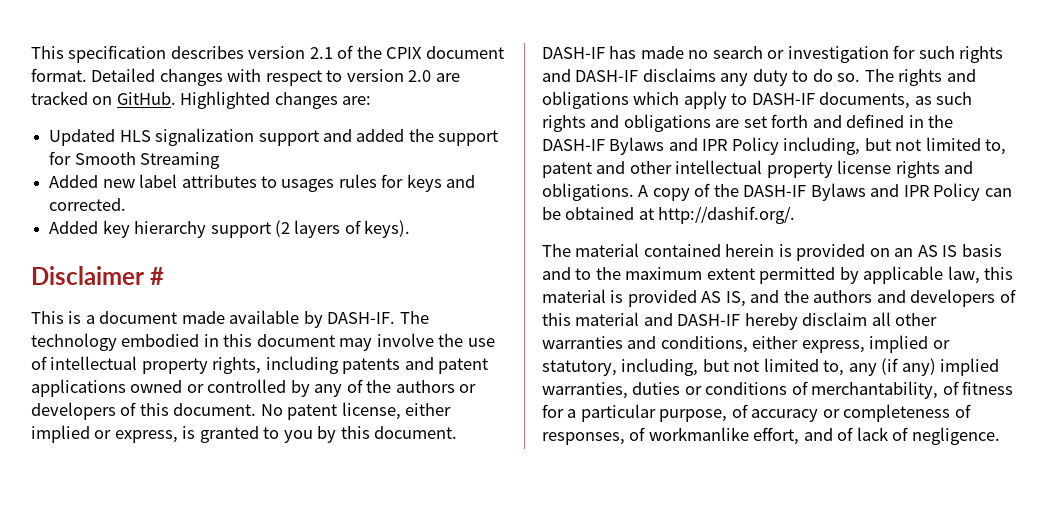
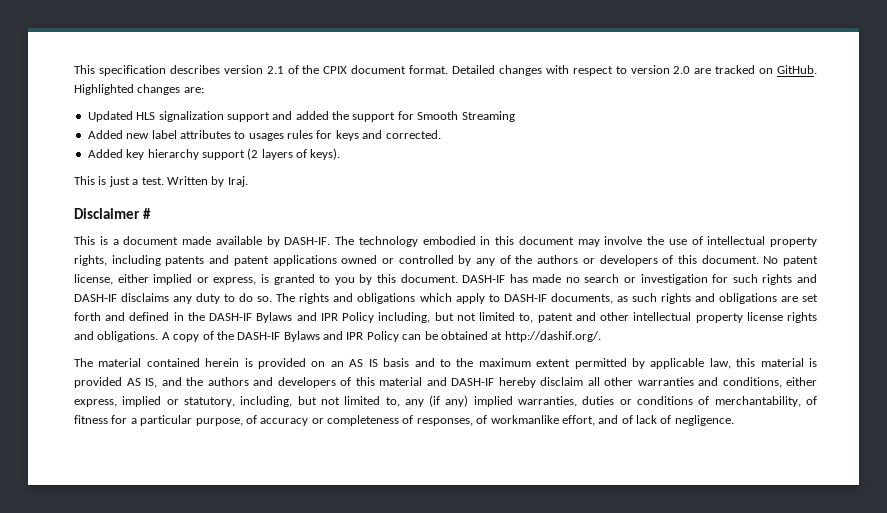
(411, 229) none -> [74,176,248,187] // This is just a test. Written by Iraj.

